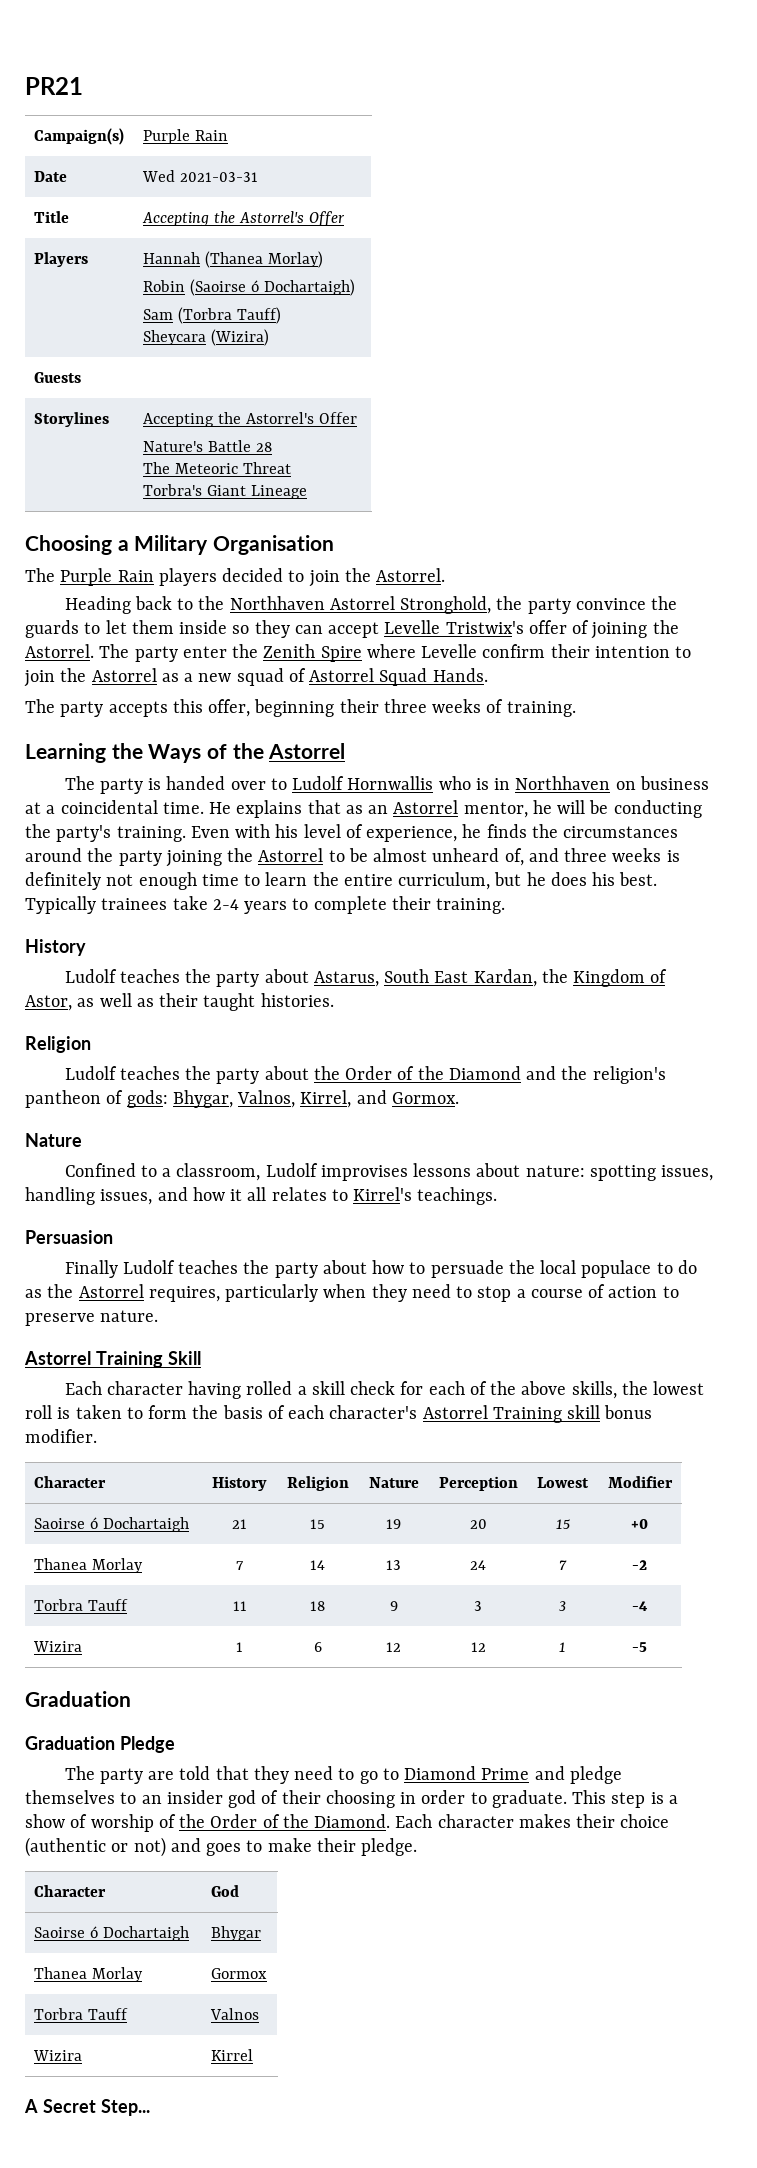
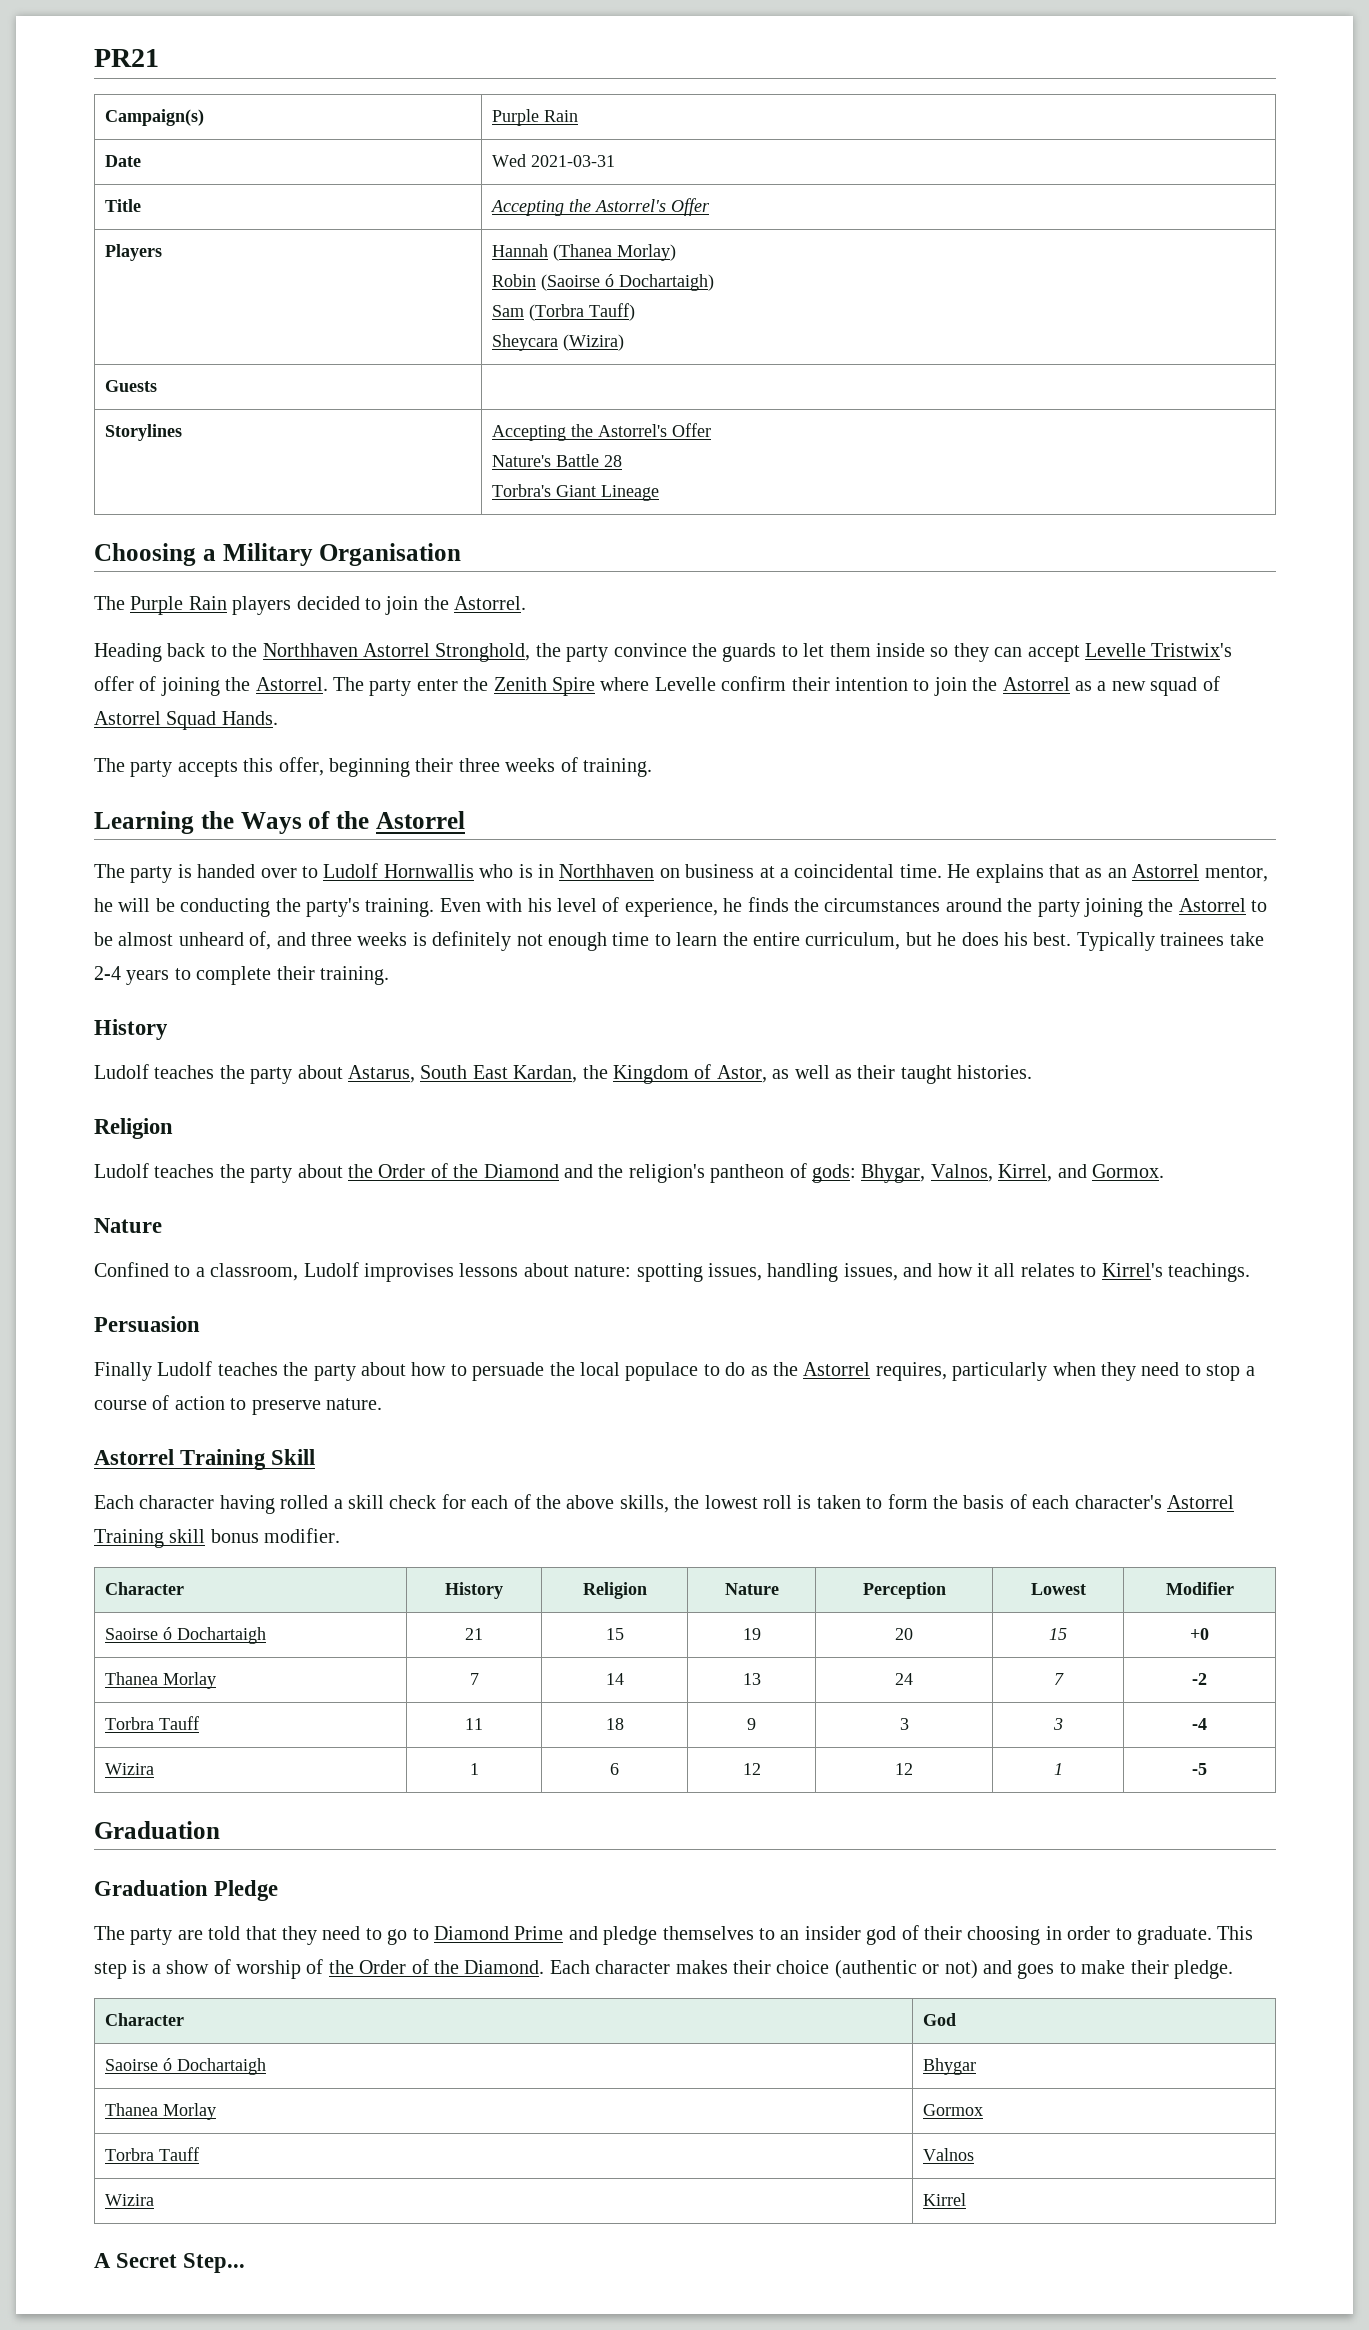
[143,462,291,474] // The Meteoric Threat -> (622, 461) none

